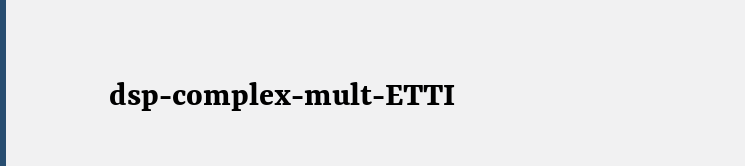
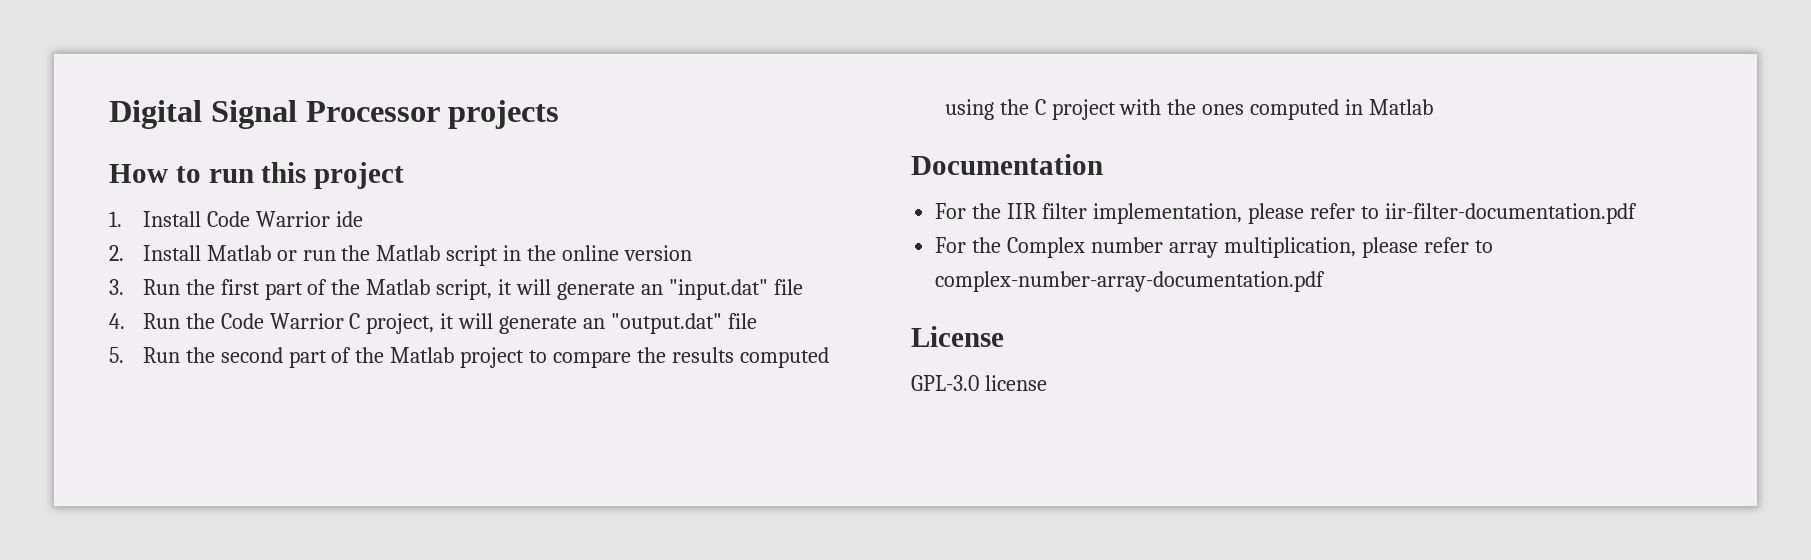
[109,82,455,111] dsp-complex-mult-ETTI -> [109,100,560,129] [109,162,405,189] [109,211,363,227] [109,245,693,266] [109,279,803,300] [109,313,758,334] [109,347,829,368] [944,99,1434,120] [911,154,1103,175] [935,203,1637,224] [935,237,1493,258] [935,271,1326,292] [911,326,1004,347] [911,375,1047,391] Digital Signal Processor projects // How to run this project // 1. Install Code Warrior ide // 2. Install Matlab or run the Matlab script in the online version // 3. Run the first part of the Matlab script, it will generate an "input.dat" file // 4. Run the Code Warrior C project, it will generate an "output.dat" file // 5. Run the second part of the Matlab project to compare the results computed using the C project with the ones computed in Matlab // Documentation // For the IIR filter implementation, please refer to iir-filter-documentation.pdf // For the Complex number array multiplication, please refer to complex-number-array-documentation.pdf // License // GPL-3.0 license

